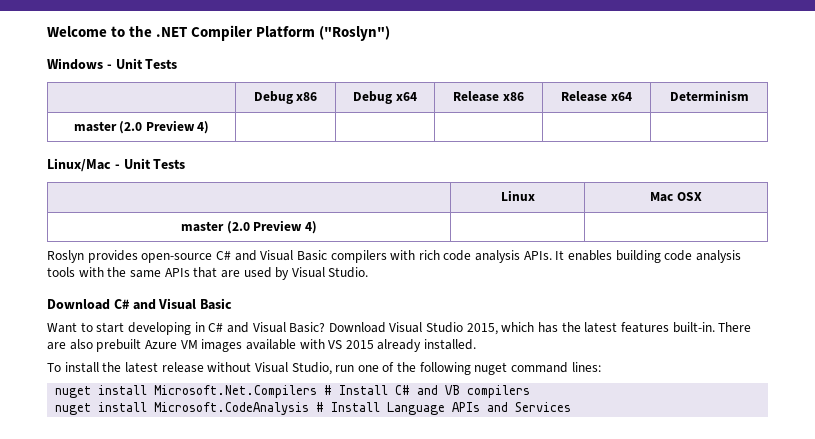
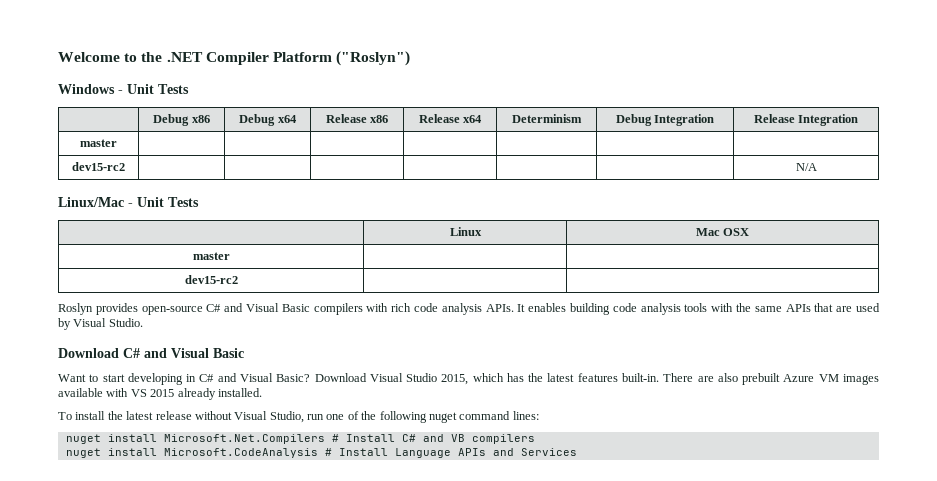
[73,120,210,134] // master (2.0 Preview 4) | | | | | -> [615,114,715,126] [753,114,859,126] [80,139,117,147] [72,162,125,171] [795,163,817,171] | Debug Integration | Release Integration // master | | | | | | | // dev15-rc2 | | | | | | | N/A
[226,220,317,234] (2.0 Preview 4) -> [184,275,238,284] | | // dev15-rc2

